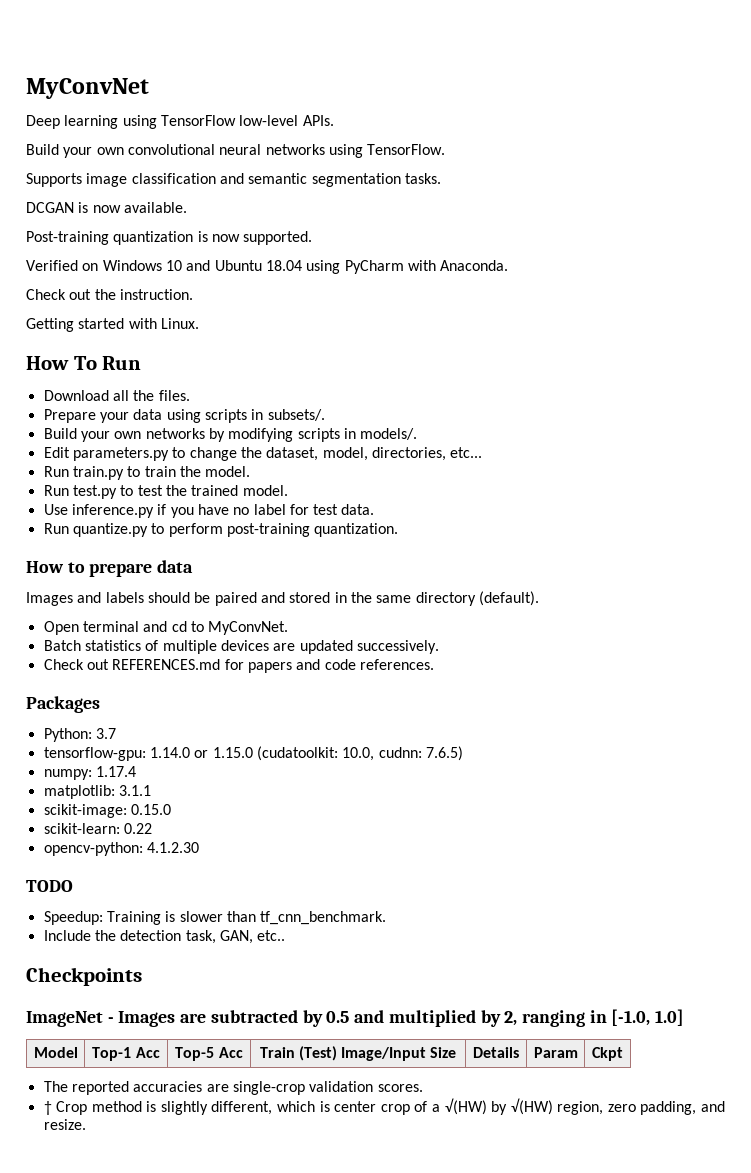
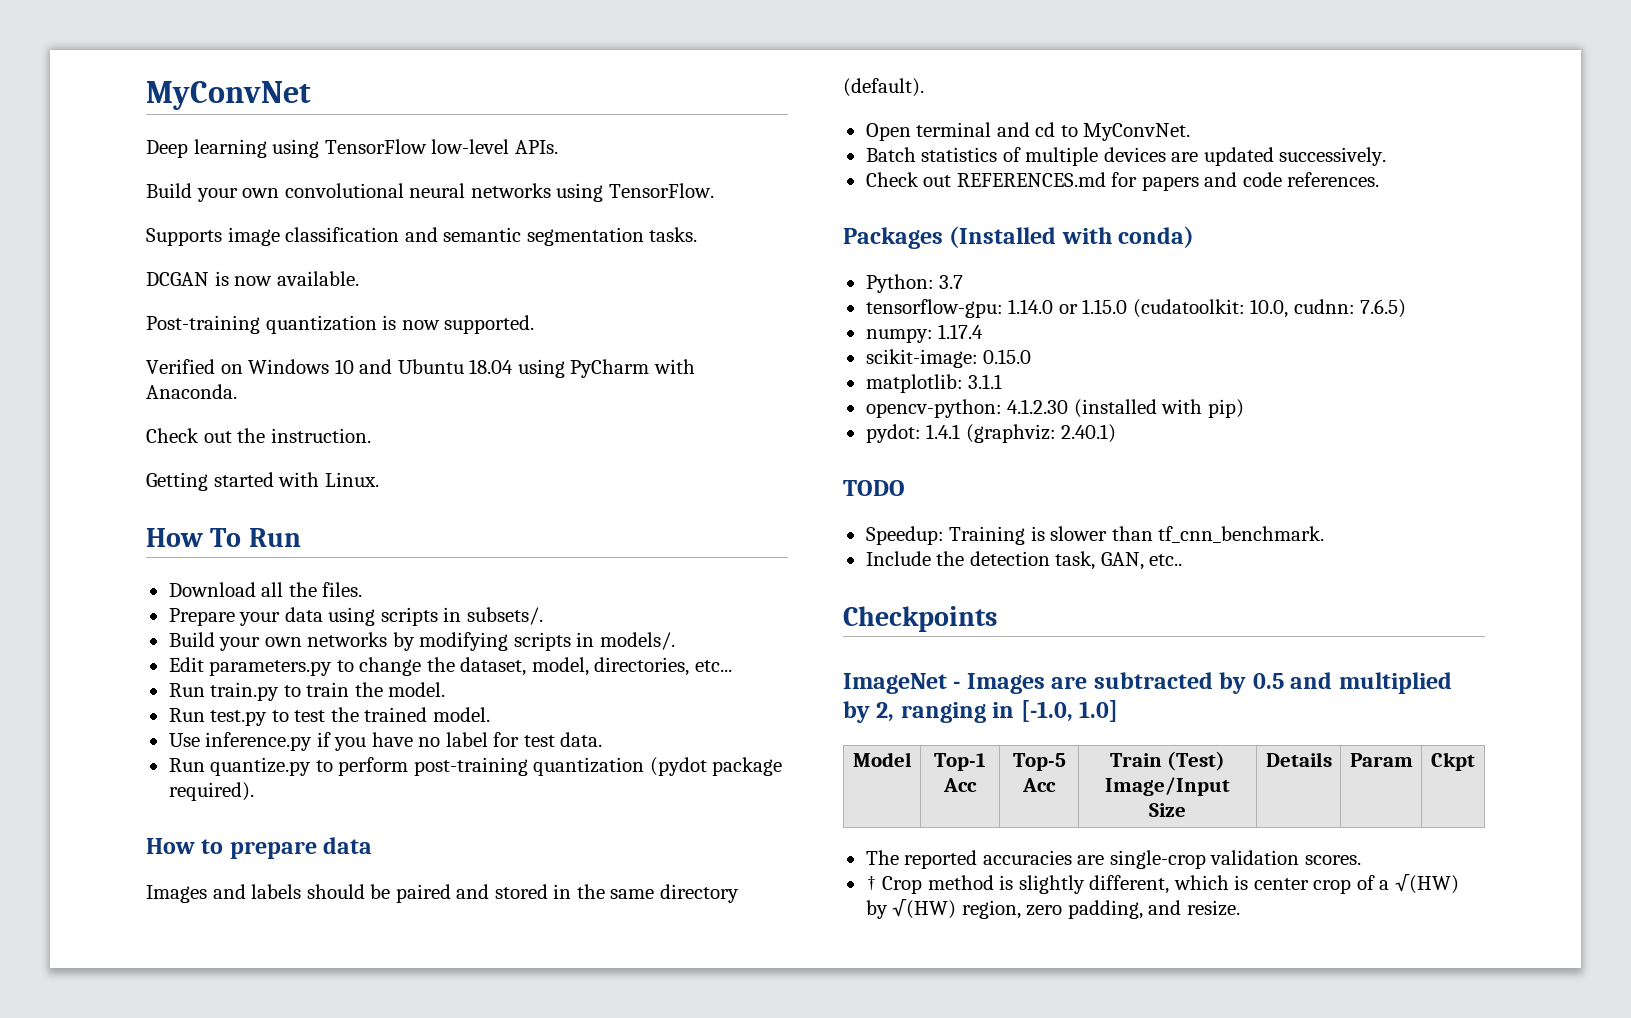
[314,523,399,537] quantization. -> [533,757,783,776] [168,782,254,801] quantization (pydot package required).
(100, 704) none -> [949,226,1195,248] (Installed with conda)
(136, 771) none -> [865,349,1032,368] // scikit-image: 0.15.0
[43,804,171,818] [43,823,152,834] [43,842,199,856] scikit-image: 0.15.0 // scikit-learn: 0.22 // opencv-python: 4.1.2.30 -> [865,399,1244,418] [865,424,1117,443] opencv-python: 4.1.2.30 (installed with pip) // pydot: 1.4.1 (graphviz: 2.40.1)

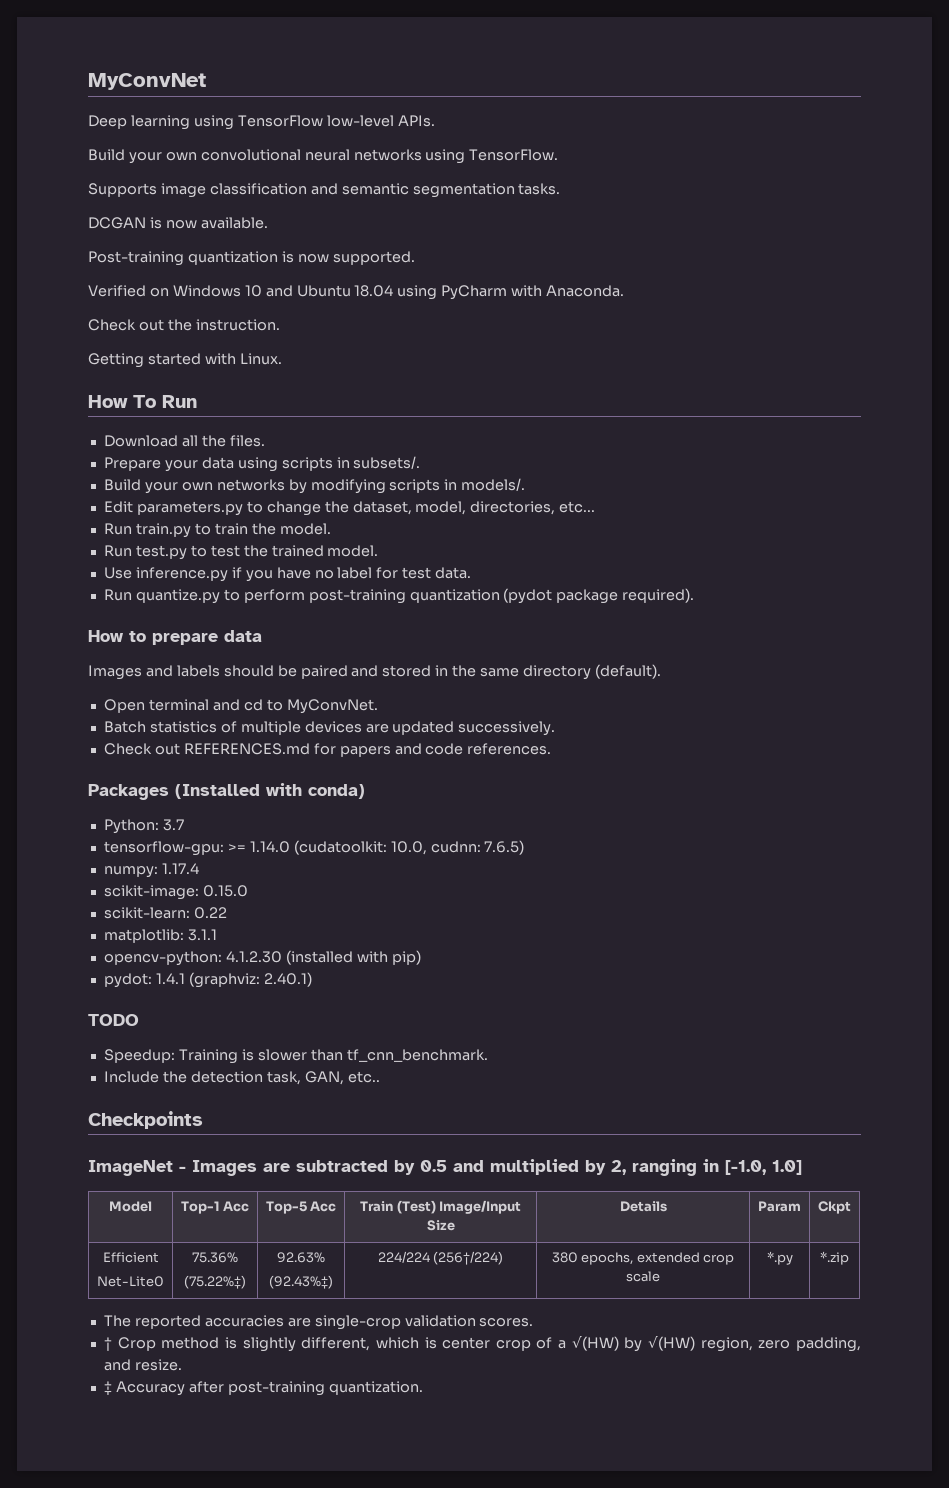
[1008,299,1128,314] 1.14.0 or 1.15.0 -> [227,841,290,853] >= 1.14.0
(1032, 356) none -> [103,907,227,919] // scikit-learn: 0.22
(1475, 761) none -> [102,1252,159,1263] [97,1276,164,1287] [192,1252,238,1263] [184,1275,246,1289] [277,1252,325,1263] [269,1275,333,1289] [377,1251,504,1265] [551,1252,735,1265] [626,1271,660,1282] [766,1251,793,1265] [820,1251,849,1265] // Efficient // Net-Lite0 | 75.36% // (75.22%‡) | 92.63% // (92.43%‡) | 224/224 (256†/224) | 380 epochs, extended crop scale | *.py | *.zip
(1240, 908) none -> [103,1381,423,1396] // ‡ Accuracy after post-training quantization.

